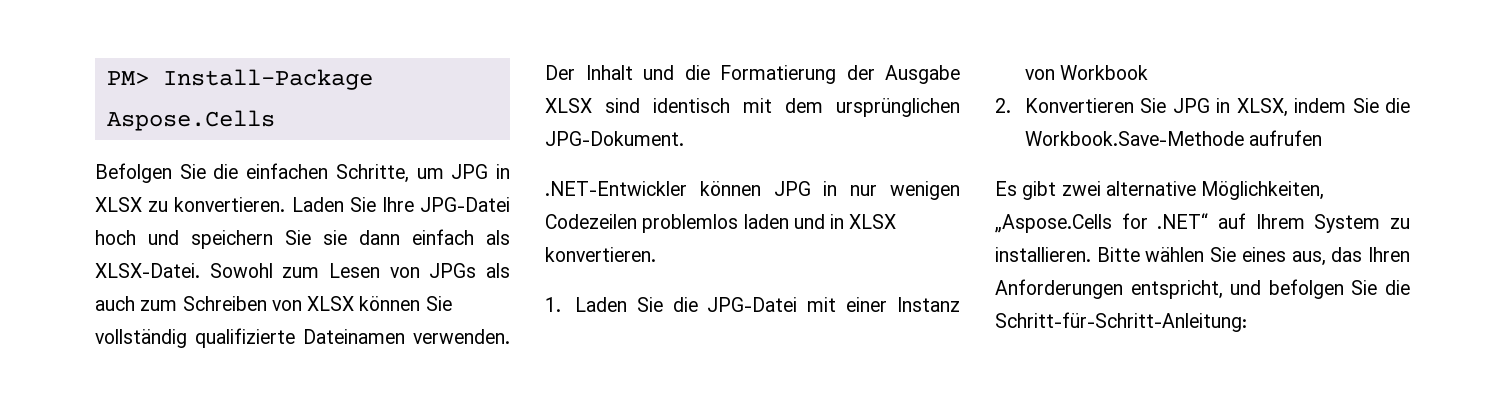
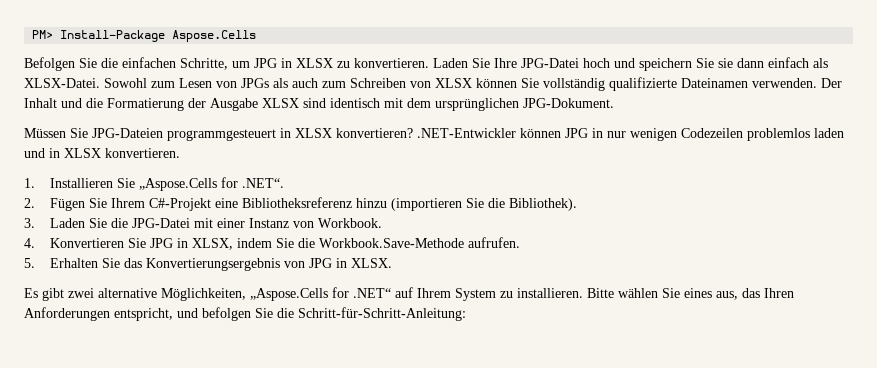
(684, 138) none -> [24,128,413,141] Müssen Sie JPG-Dateien programmgesteuert in XLSX konvertieren?
(561, 304) none -> [49,177,284,191] [24,197,577,211] [24,218,35,228] Installieren Sie „Aspose.Cells for .NET“. // 2. Fügen Sie Ihrem C#-Projekt eine Bibliotheksreferenz hinzu (importieren Sie die Bibliothek). // 3.
[1060,65,1149,80] [995,98,1011,113] Workbook // 2. -> [317,218,382,228] [24,238,35,248] Workbook. // 4.
[1249,130,1323,146] aufrufen -> [467,237,520,248] [24,258,392,271] aufrufen. // 5. Erhalten Sie das Konvertierungsergebnis von JPG in XLSX.

